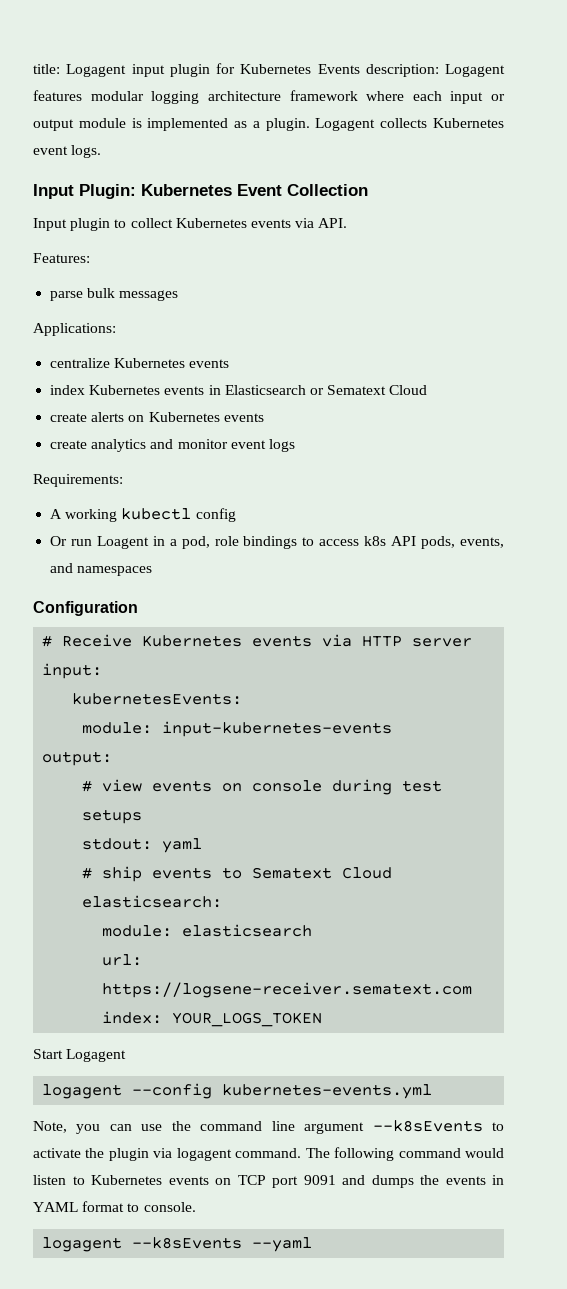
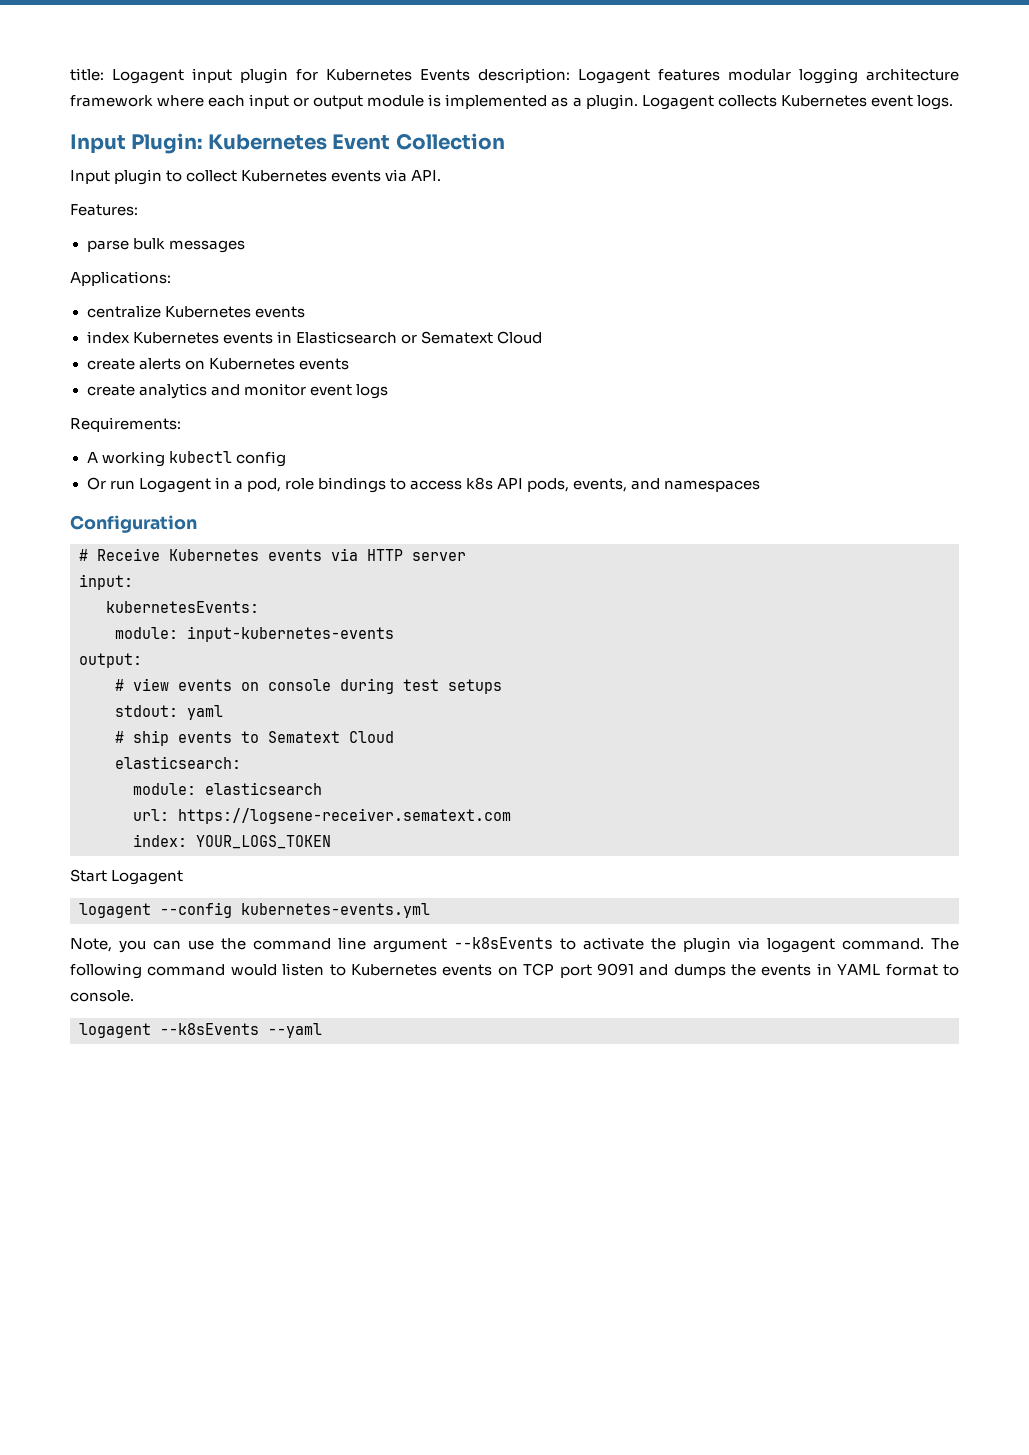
[96,536,149,549] Loagent -> [138,478,211,493] Logagent

